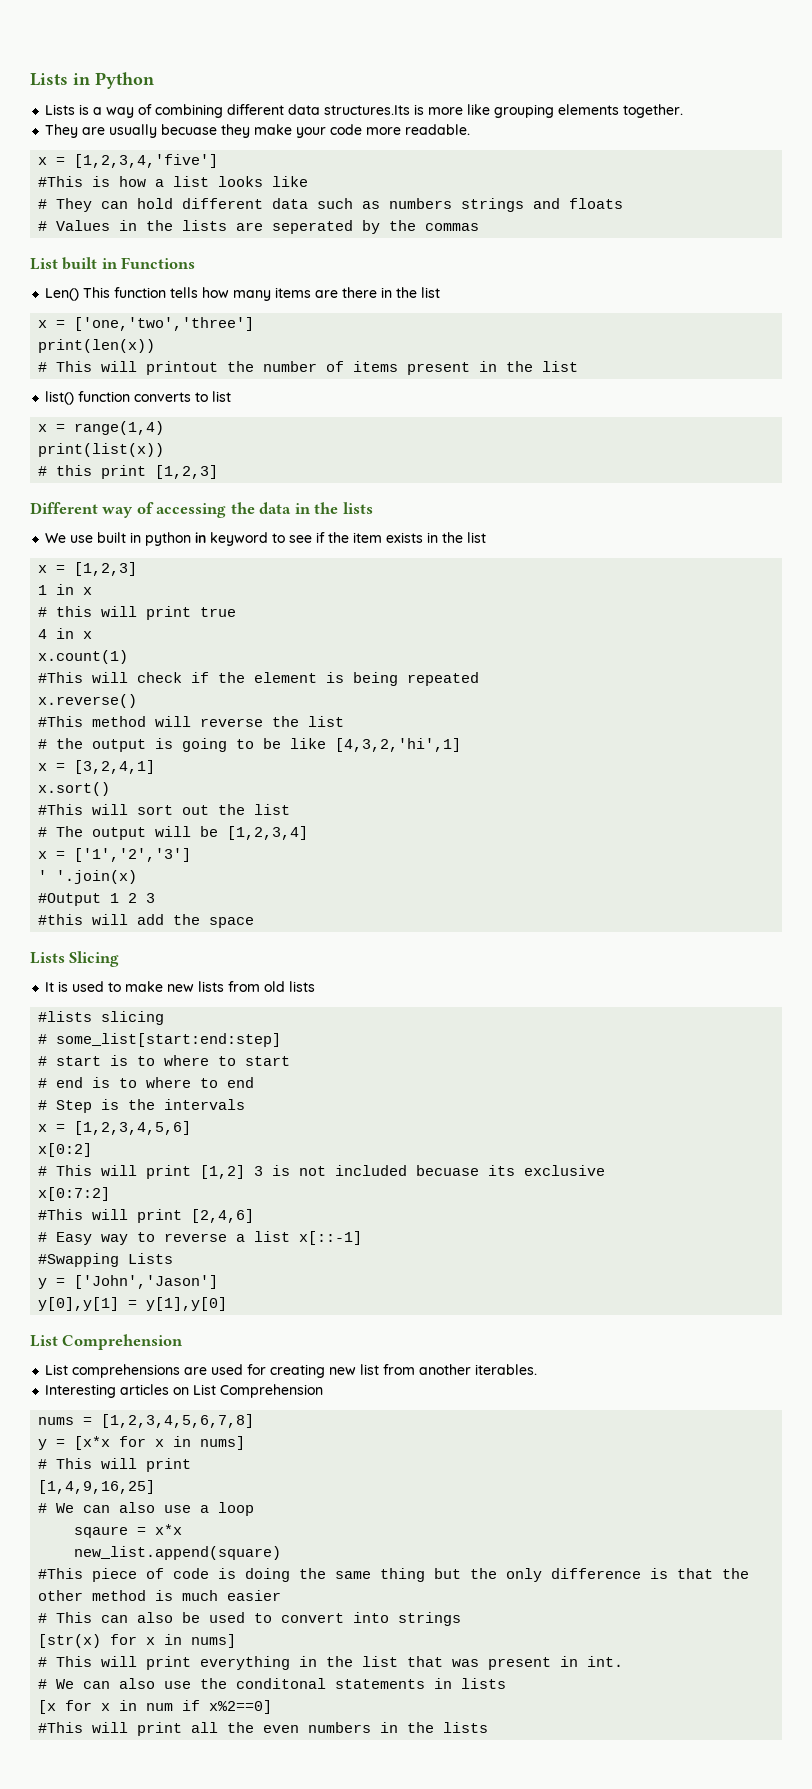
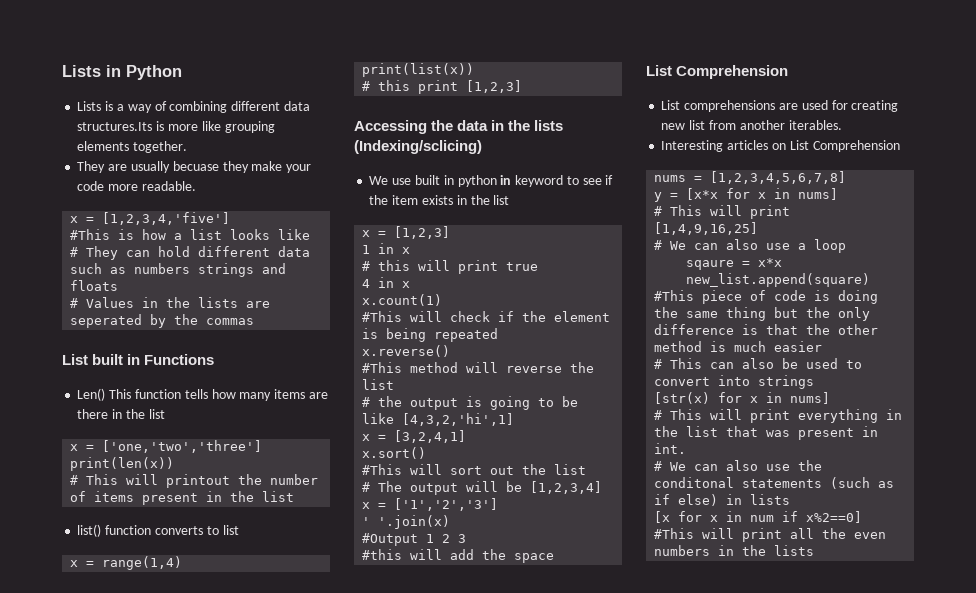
[30,502,227,518] Different way of accessing -> [354,120,427,134] Accessing
(373, 508) none -> [354,140,482,154] (Indexing/sclicing)
[30,951,120,967] [45,981,316,992] [38,1011,165,1025] [38,1033,282,1047] [38,1055,291,1066] [38,1077,255,1088] [38,1099,246,1113] [38,1121,192,1135] [38,1143,93,1157] [38,1165,606,1179] [38,1187,111,1201] [38,1209,255,1223] [38,1231,363,1245] [38,1253,174,1267] [38,1275,219,1289] [38,1297,228,1311] // Lists Slicing // It is used to make new lists from old lists // #lists slicing // # some_list[start:end:step] // # start is to where to start // # end is to where to end // # Step is the intervals // x = [1,2,3,4,5,6] // x[0:2] // # This will print [1,2] 3 is not included becuase its exclusive // x[0:7:2] // #This will print [2,4,6] // # Easy way to reverse a list x[::-1] // #Swapping Lists // y = ['John','Jason'] // y[0],y[1] = y[1],y[0] -> (555, 558) none
(426, 1684) none -> [830,477,895,489] [654,494,719,506] (such as if else)

